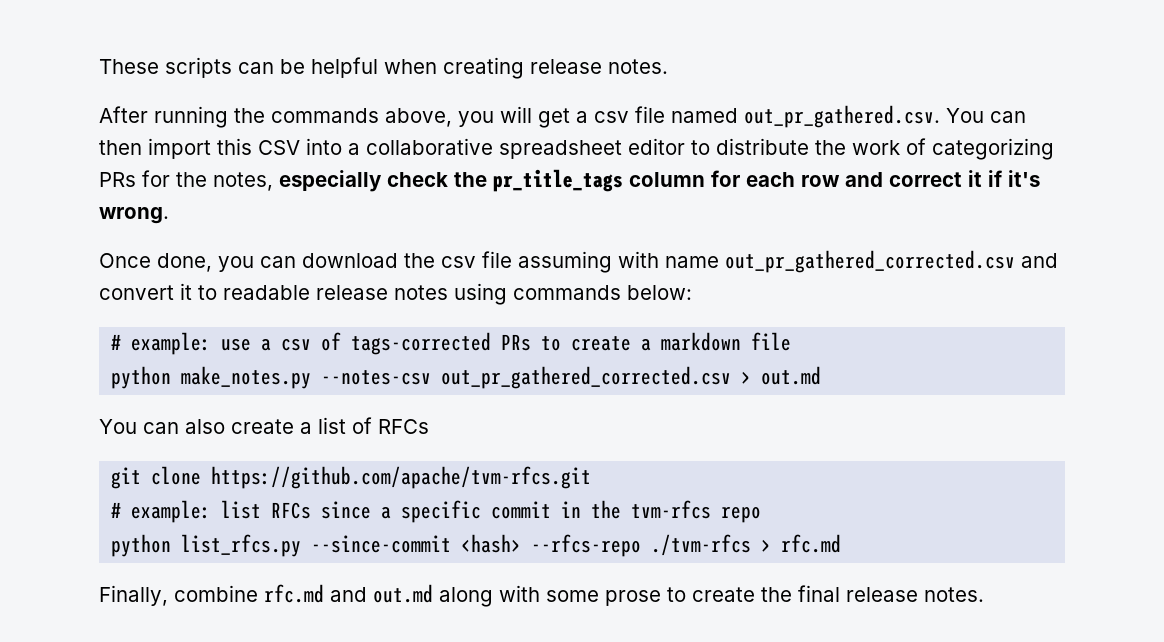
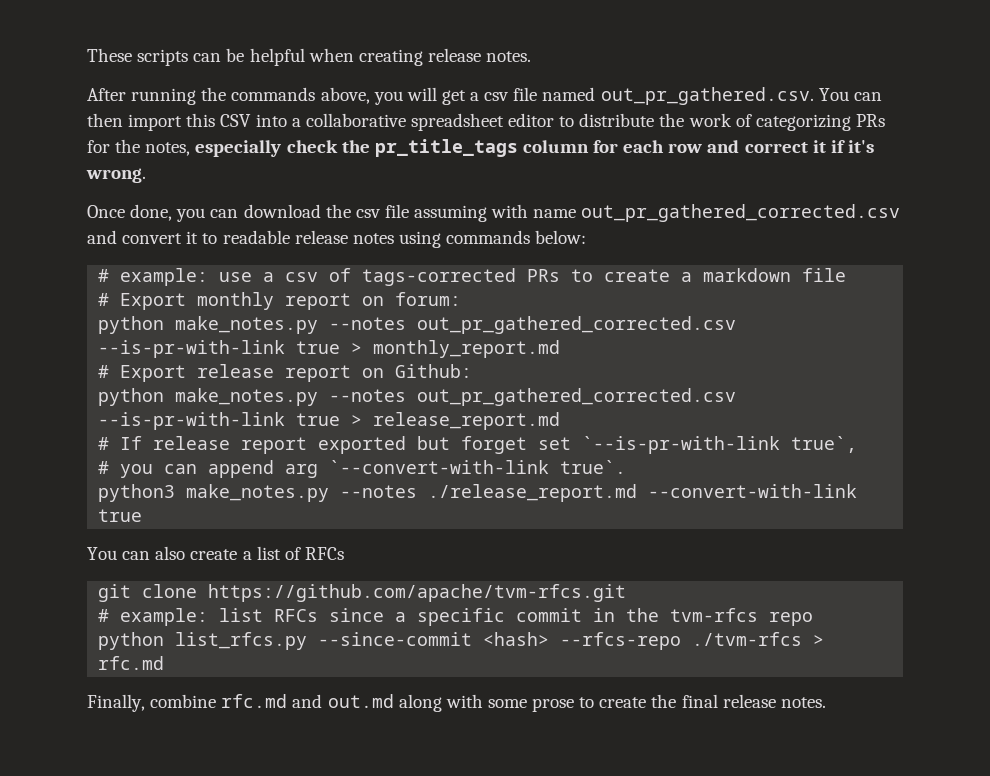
[111,366,822,389] python make_notes.py --notes-csv out_pr_gathered_corrected.csv > out.md -> [98,292,462,310] [98,316,737,334] [98,340,561,358] [98,364,473,382] [98,388,737,406] [98,412,561,430] [98,436,858,454] [98,460,627,478] [98,484,858,502] [98,509,143,522] # Export monthly report on forum: // python make_notes.py --notes out_pr_gathered_corrected.csv --is-pr-with-link true > monthly_report.md // # Export release report on Github: // python make_notes.py --notes out_pr_gathered_corrected.csv --is-pr-with-link true > release_report.md // # If release report exported but forget set `--is-pr-with-link true`, // # you can append arg `--convert-with-link true`. // python3 make_notes.py --notes ./release_report.md --convert-with-link true

